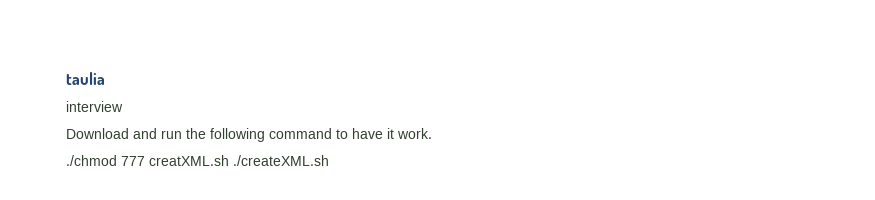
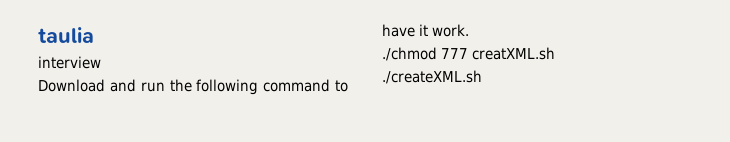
(229, 160) none -> (555, 53) //

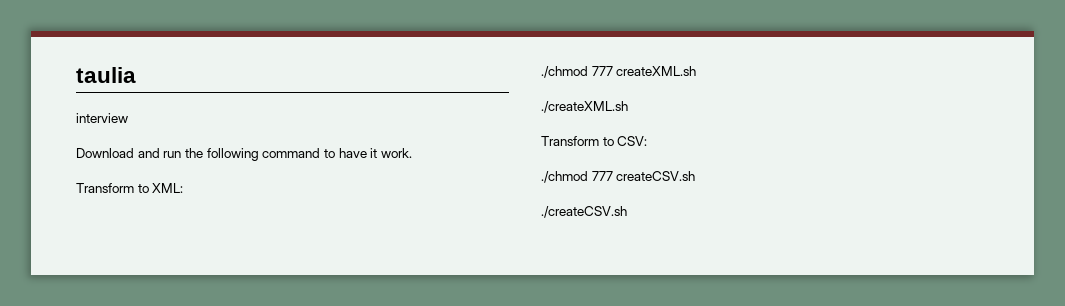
[382,47,555,61] // ./chmod 777 creatXML.sh -> [76,183,184,193] [541,66,697,78] // Transform to XML: // ./chmod 777 createXML.sh
(482, 77) none -> [541,136,648,146] [541,171,696,183] [541,206,627,218] // Transform to CSV: // ./chmod 777 createCSV.sh // ./createCSV.sh

